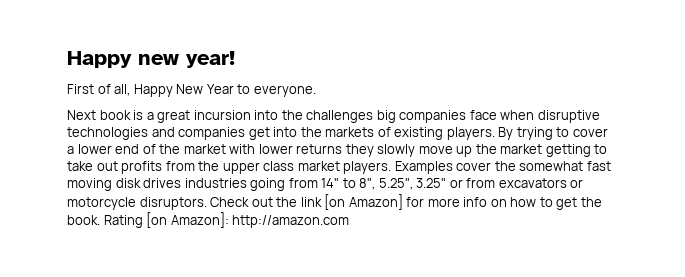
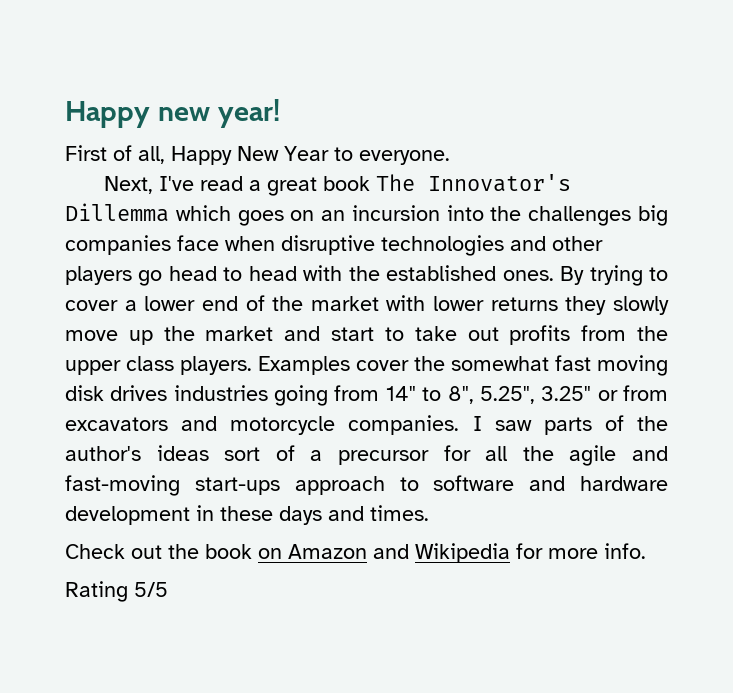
[67,110,191,123] Next book is a great -> [103,174,571,196] [65,203,346,226] Next, I've read a great book The Innovator's Dillemma which goes on an
[178,127,495,140] companies get into the markets of existing players. -> [552,236,603,251] [65,265,554,286] other players go head to head with the established ones.
[545,144,591,157] getting -> [284,326,375,341] and start
[297,161,340,171] market -> (174, 363) none
[570,179,584,188] [67,194,602,210] [67,212,350,228] or motorcycle disruptors. Check out the link [on Amazon] for more info on how to get the book. Rating [on Amazon]: http://amazon.com -> [181,415,668,435] [65,445,669,466] [65,475,668,496] [65,505,429,525] [65,543,646,563] [65,581,168,602] and motorcycle companies. I saw parts of the author's ideas sort of a precursor for all the agile and fast-moving start-ups approach to software and hardware development in these days and times. // Check out the book on Amazon and Wikipedia for more info. // Rating 5/5

